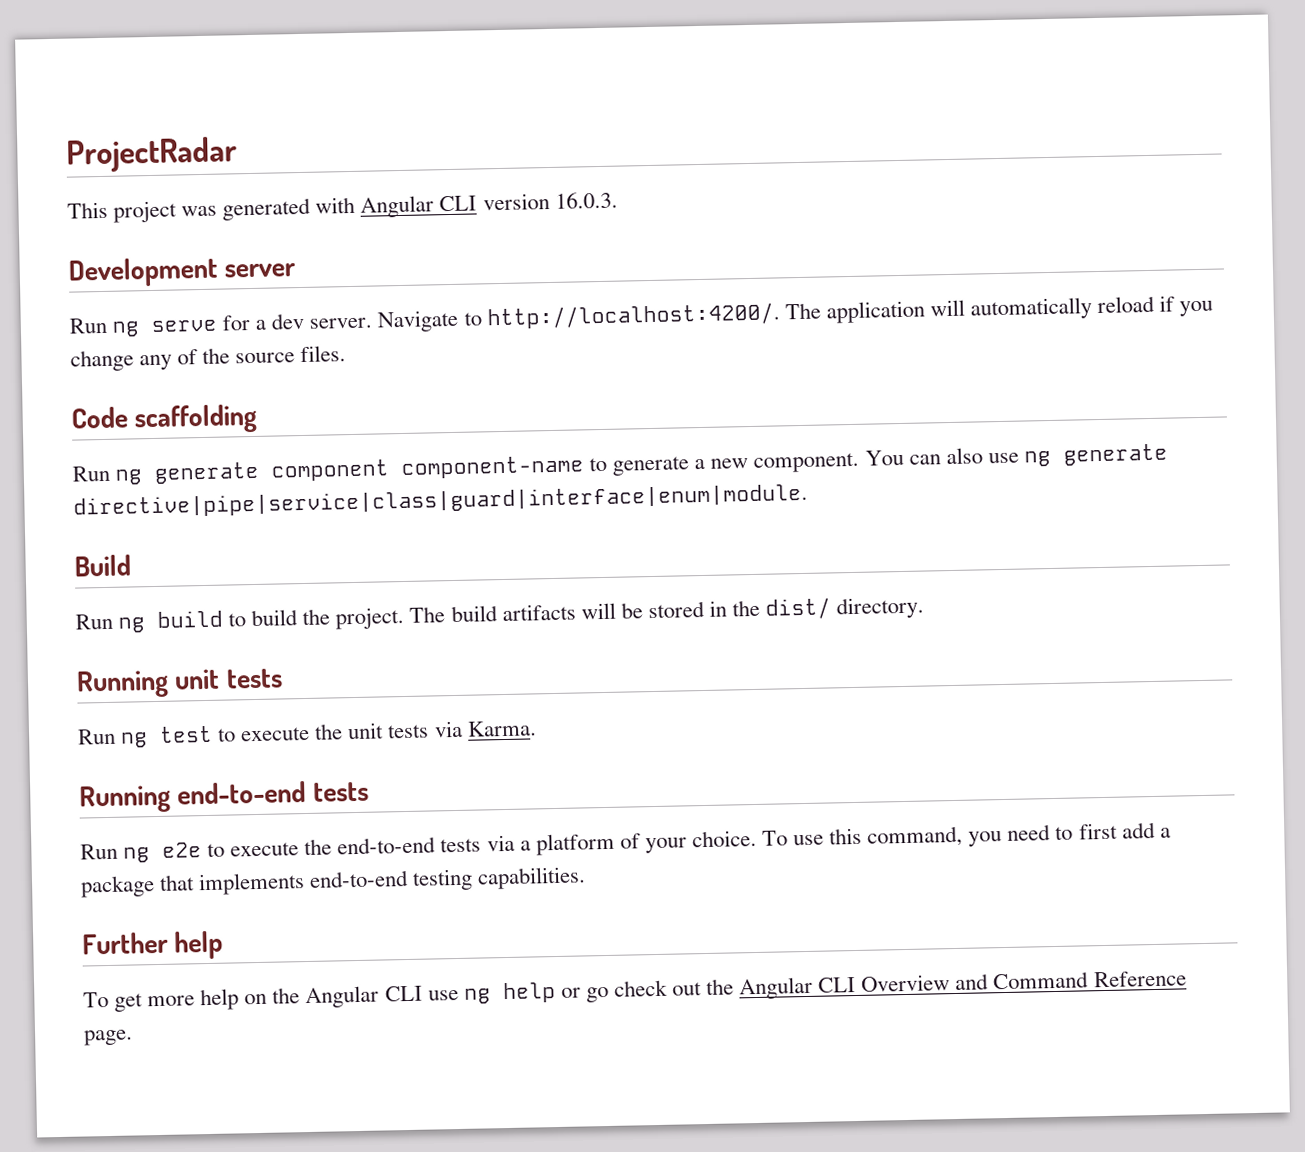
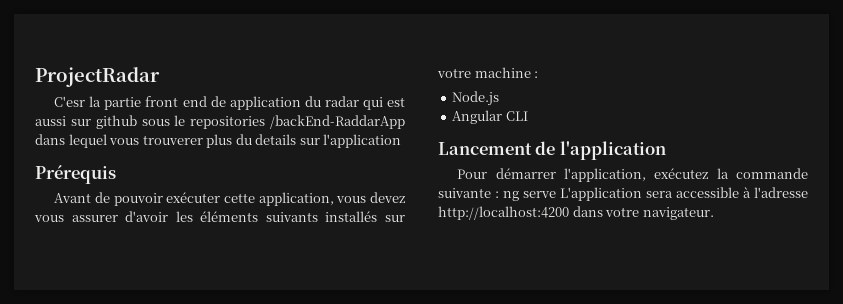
[67,191,618,223] [68,256,297,288] [69,295,1214,337] [70,345,347,372] [71,403,259,435] [72,443,1168,485] [73,483,808,519] [74,554,131,577] [75,596,925,633] [76,668,283,699] [77,720,537,748] [79,780,369,814] [80,821,1171,863] [80,866,587,898] [82,930,224,960] [83,970,1187,1012] [84,1029,133,1046] This project was generated with Angular CLI version 16.0.3. // Development server // Run ng serve for a dev server. Navigate to http://localhost:4200/. The application will automatically reload if you change any of the source files. // Code scaffolding // Run ng generate component component-name to generate a new component. You can also use ng generate directive|pipe|service|class|guard|interface|enum|module. // Build // Run ng build to build the project. The build artifacts will be stored in the dist/ directory. // Running unit tests // Run ng test to execute the unit tests via Karma. // Running end-to-end tests // Run ng e2e to execute the end-to-end tests via a platform of your choice. To use this command, you need to first add a package that implements end-to-end testing capabilities. // Further help // To get more help on the Angular CLI use ng help or go check out the Angular CLI Overview and Command Reference page. -> [54,96,405,110] [35,115,405,129] [35,134,402,148] [35,165,116,184] [54,192,406,206] [34,211,405,222] [437,67,539,78] [452,91,500,106] [452,110,528,124] [438,141,666,160] [457,168,808,182] [438,187,808,201] [438,206,714,220] C'esr la partie front end de application du radar qui est aussi sur github sous le repositories /backEnd-RaddarApp dans lequel vous trouverer plus du details sur l'application // Prérequis // Avant de pouvoir exécuter cette application, vous devez vous assurer d'avoir les éléments suivants installés sur votre machine : // Node.js // Angular CLI // Lancement de l'application // Pour démarrer l'application, exécutez la commande suivante : ng serve L'application sera accessible à l'adresse http://localhost:4200 dans votre navigateur.

